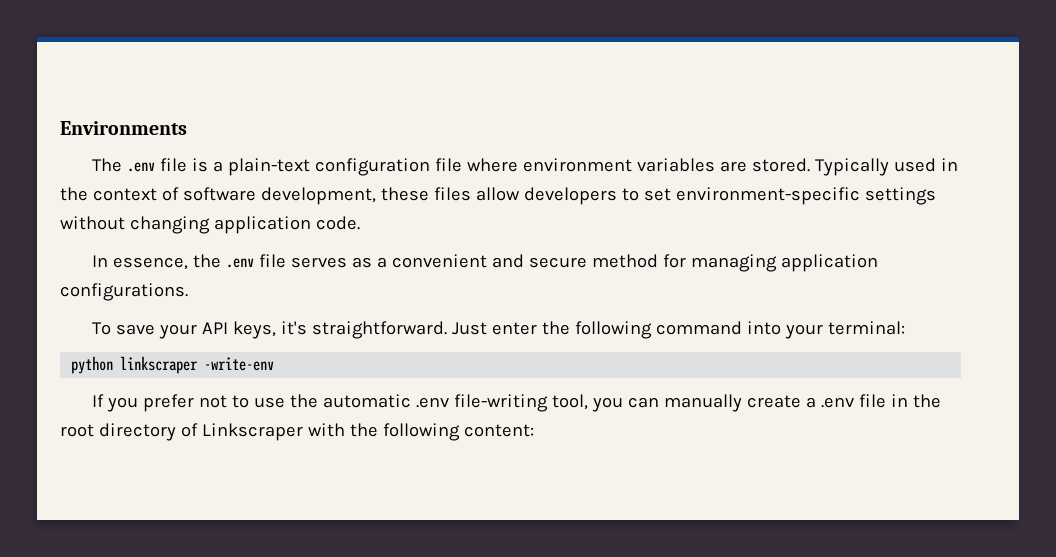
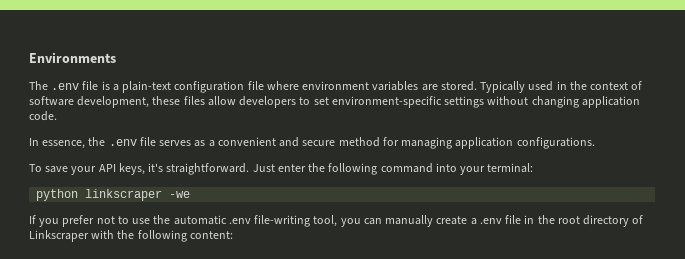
[204,357,275,371] -write-env -> [169,191,191,198] -we

